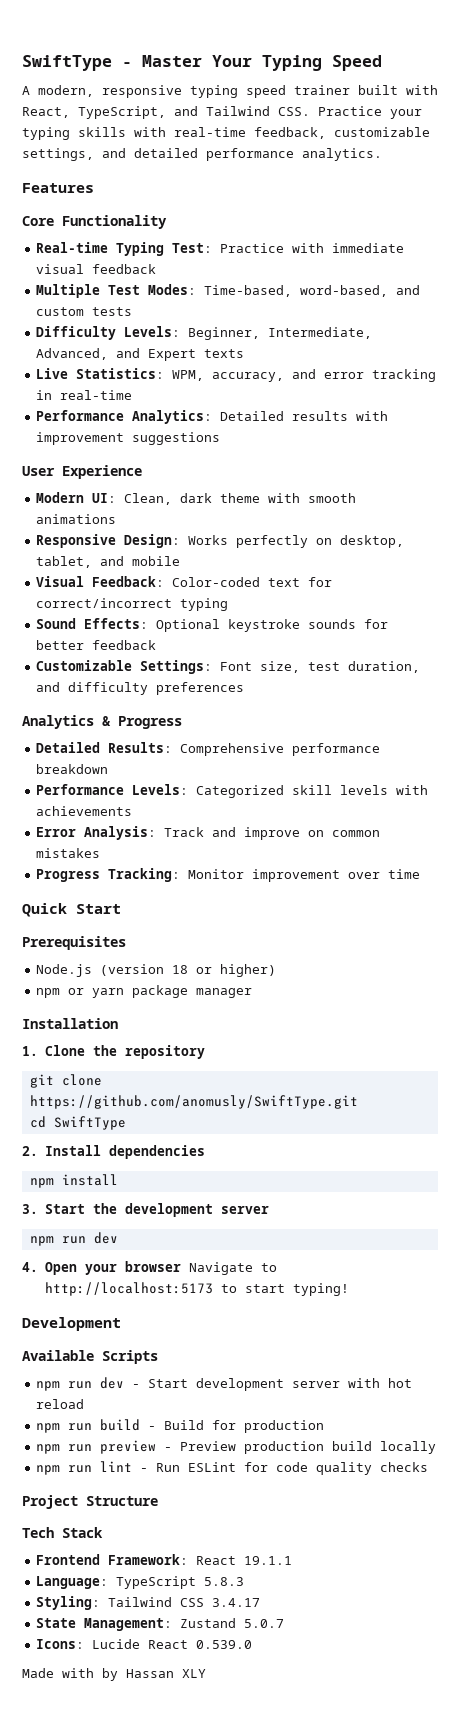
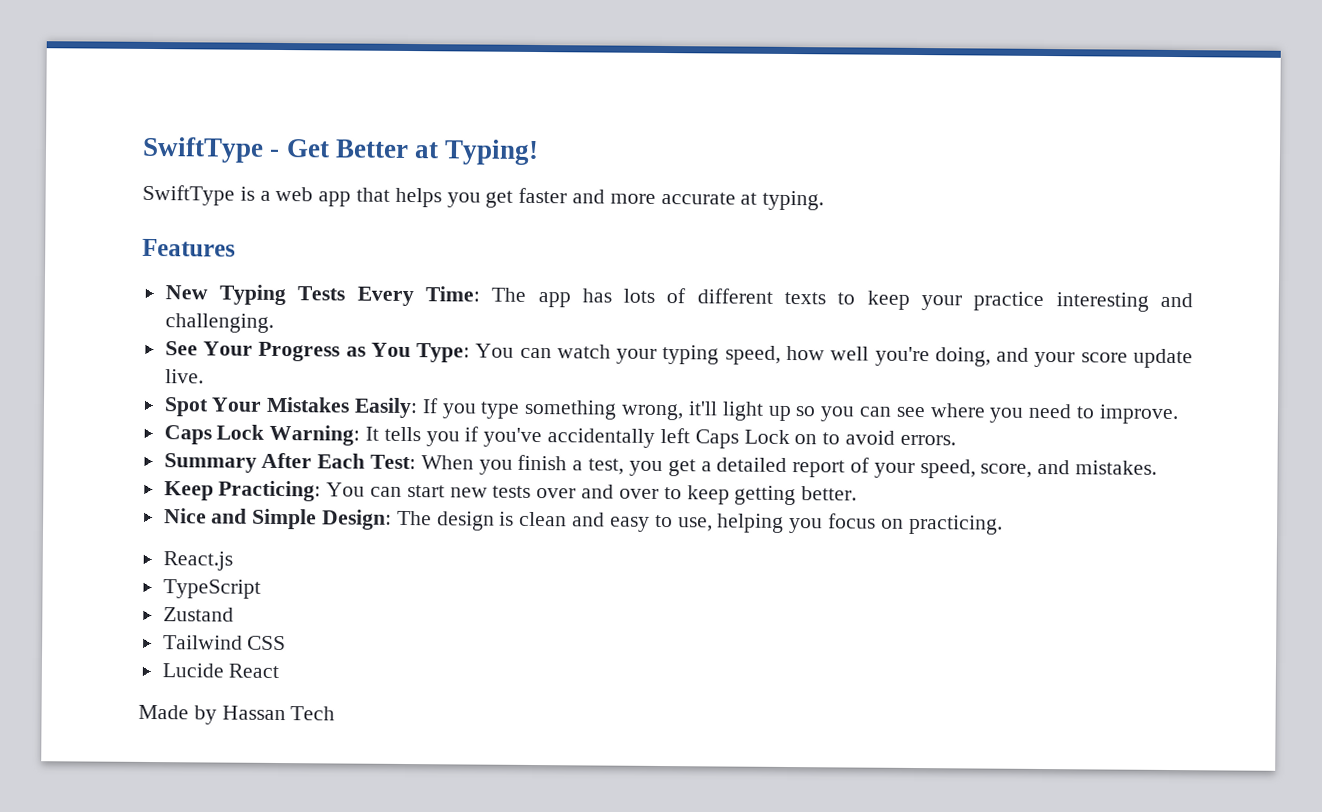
[142,55,382,71] [22,85,438,98] [22,106,422,119] [22,127,430,140] [22,148,382,161] [22,183,94,193] [22,215,167,229] [36,242,405,256] [36,264,157,274] [36,284,421,298] [36,307,133,316] [36,326,373,340] [36,348,245,361] [36,368,437,382] [36,390,133,400] [36,410,389,424] [36,432,221,445] [22,465,142,479] [36,492,357,505] [36,514,117,524] [36,534,405,548] [36,556,181,568] [36,576,333,587] [36,598,229,611] [36,618,389,632] [36,640,157,650] [36,660,421,674] [36,682,245,695] [22,715,182,729] [36,742,381,756] [36,764,109,774] [36,784,429,798] [36,806,133,816] [36,826,381,840] [36,848,101,858] [36,868,421,882] [22,903,121,917] [22,936,126,950] [36,964,277,977] [36,985,253,998] [22,1018,118,1029] [22,1045,205,1059] [29,1074,102,1088] [29,1095,358,1109] [29,1116,126,1130] [22,1145,205,1159] [29,1174,118,1188] [22,1203,269,1217] [29,1232,118,1246] [22,1261,277,1275] [44,1282,349,1296] [22,1317,121,1331] [22,1350,158,1364] [36,1377,413,1391] [36,1399,85,1409] [36,1419,325,1433] [36,1440,437,1454] [36,1461,429,1475] [22,1495,158,1509] [22,1527,103,1538] [36,1554,293,1565] [36,1576,245,1589] [36,1596,261,1610] [36,1618,285,1631] [36,1639,85,1649] Master Your Typing Speed // A modern, responsive typing speed trainer built with React, TypeScript, and Tailwind CSS. Practice your typing skills with real-time feedback, customizable settings, and detailed performance analytics. // Features // Core Functionality // Real-time Typing Test: Practice with immediate visual feedback // Multiple Test Modes: Time-based, word-based, and custom tests // Difficulty Levels: Beginner, Intermediate, Advanced, and Expert texts // Live Statistics: WPM, accuracy, and error tracking in real-time // Performance Analytics: Detailed results with improvement suggestions // User Experience // Modern UI: Clean, dark theme with smooth animations // Responsive Design: Works perfectly on desktop, tablet, and mobile // Visual Feedback: Color-coded text for correct/incorrect typing // Sound Effects: Optional keystroke sounds for better feedback // Customizable Settings: Font size, test duration, and difficulty preferences // Analytics & Progress // Detailed Results: Comprehensive performance breakdown // Performance Levels: Categorized skill levels with achievements // Error Analysis: Track and improve on common mistakes // Progress Tracking: Monitor improvement over time // Quick Start // Prerequisites // Node.js (version 18 or higher) // npm or yarn package manager // Installation // 1. Clone the repository // git clone https://github.com/anomusly/SwiftType.git // cd SwiftType // 2. Install dependencies // npm install // 3. Start the development server // npm run dev // 4. Open your browser Navigate to http://localhost:5173 to start typing! // Development // Available Scripts // npm run dev - Start development server with hot reload // npm run build - Build for production // npm run preview - Preview production build locally // npm run lint - Run ESLint for code quality checks // Project Structure // Tech Stack // Frontend Framework: React 19.1.1 // Language: TypeScript 5.8.3 // Styling: Tailwind CSS 3.4.17 // State Management: Zustand 5.0.7 // Icons: -> [285,139,540,166] [142,184,825,211] [142,238,236,257] [164,284,1193,312] [164,313,274,333] [164,341,1193,369] [164,369,204,384] [163,396,1179,425] [163,424,956,449] [163,452,1157,479] [163,480,858,506] [163,508,1003,535] [162,551,233,571] [162,579,261,599] [162,607,234,622] [162,635,287,651] Get Better at Typing! // SwiftType is a web app that helps you get faster and more accurate at typing. // Features // New Typing Tests Every Time: The app has lots of different texts to keep your practice interesting and challenging. // See Your Progress as You Type: You can watch your typing speed, how well you're doing, and your score update live. // Spot Your Mistakes Easily: If you type something wrong, it'll light up so you can see where you need to improve. // Caps Lock Warning: It tells you if you've accidentally left Caps Lock on to avoid errors. // Summary After Each Test: When you finish a test, you get a detailed report of your speed, score, and mistakes. // Keep Practicing: You can start new tests over and over to keep getting better. // Nice and Simple Design: The design is clean and easy to use, helping you focus on practicing. // React.js // TypeScript // Zustand // Tailwind CSS //
[196,1640,253,1649] 0.539.0 -> (280, 671) none
[62,1668,94,1678] with -> (189, 712) none
[182,1669,206,1678] XLY -> [290,706,336,721] Tech

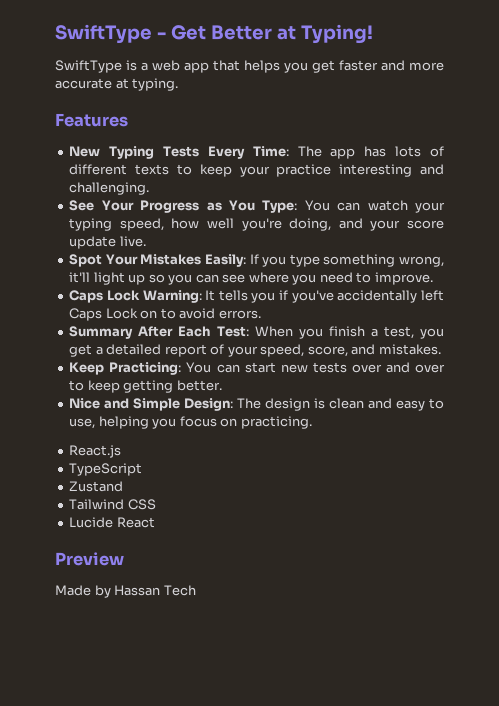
(280, 671) none -> [55,552,124,566] // Preview

